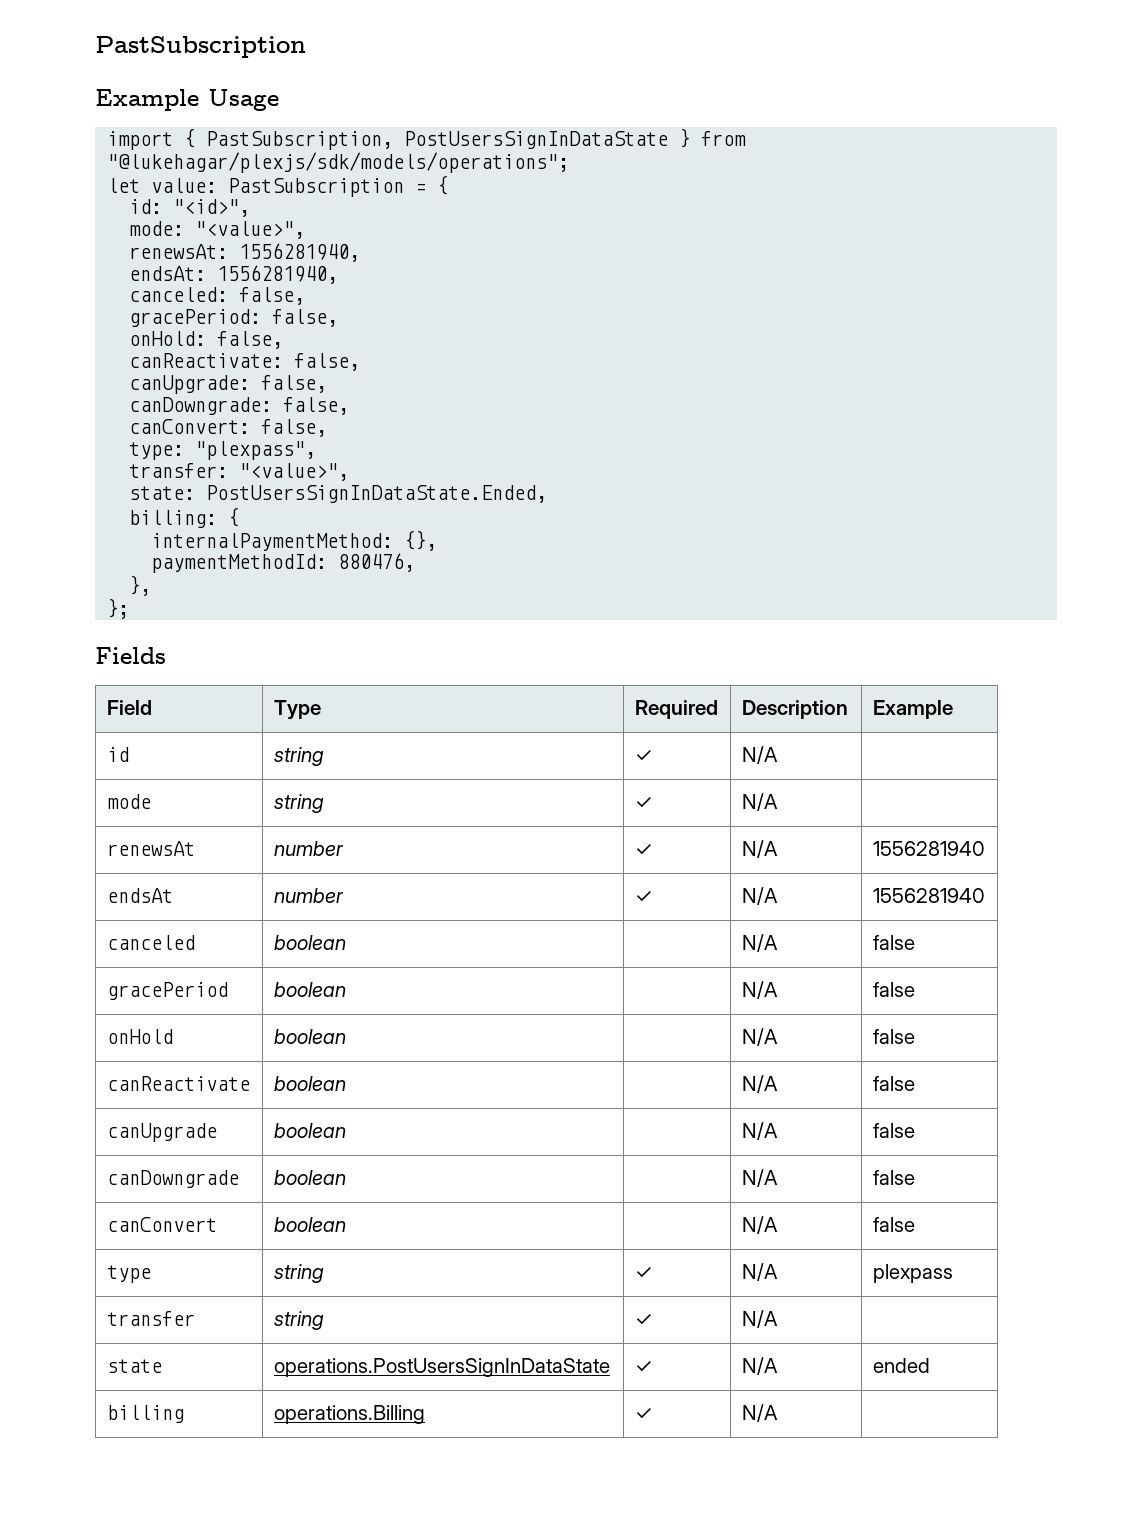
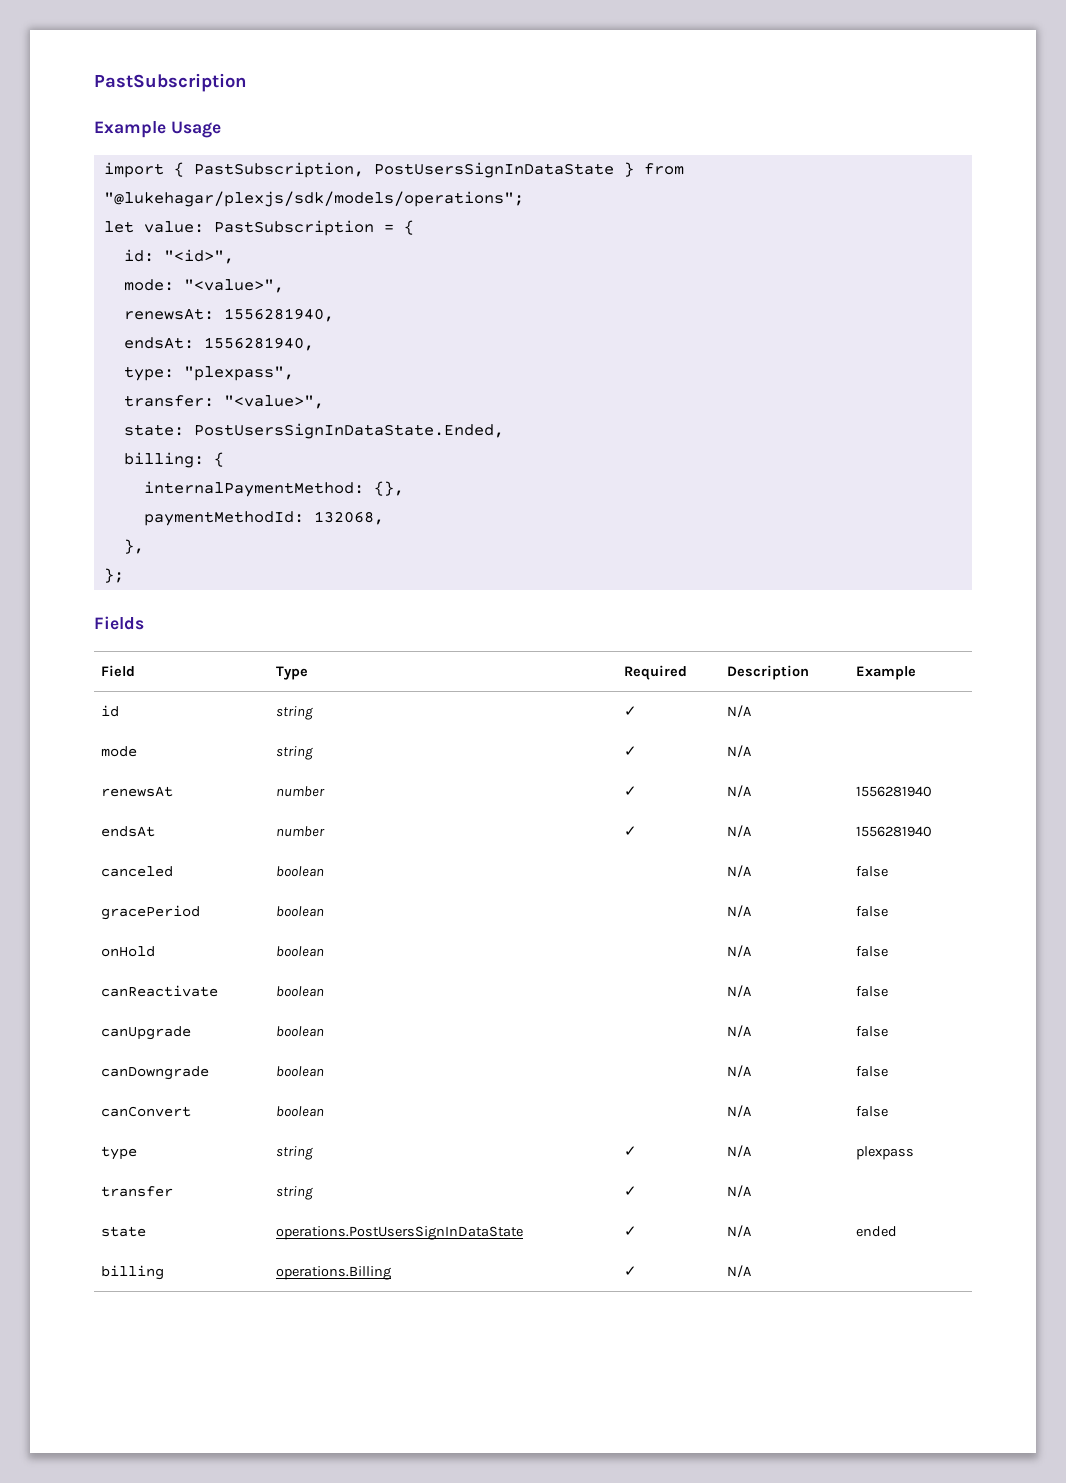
[129,287,306,305] [129,309,339,327] [129,331,284,349] [129,353,361,371] [129,375,328,394] [129,397,350,415] [129,419,328,437] // canceled: false, // gracePeriod: false, // onHold: false, // canReactivate: false, // canUpgrade: false, // canDowngrade: false, // canConvert: false, -> (314, 344) none
[338,553,416,572] 880476, -> [313,511,384,525] 132068,

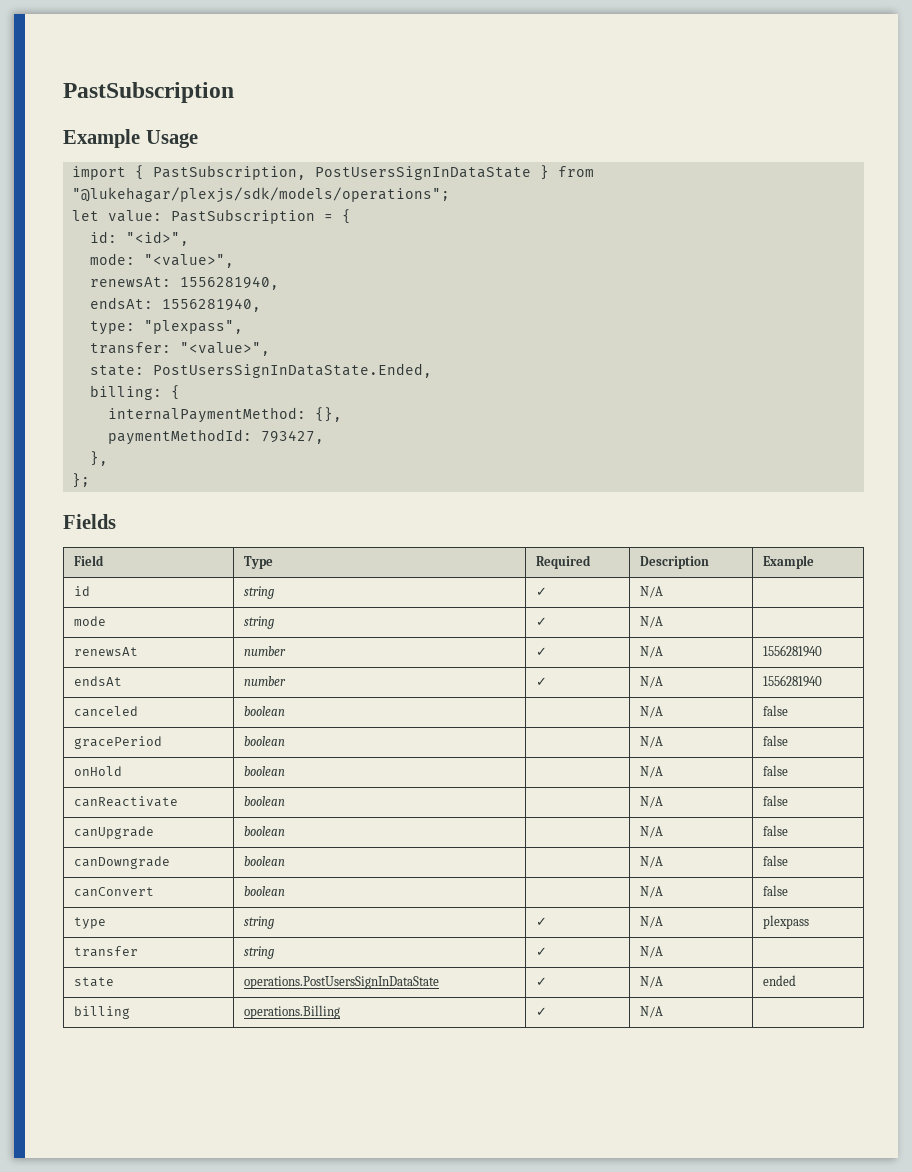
[313,511,384,525] 132068, -> [260,430,324,444] 793427,

